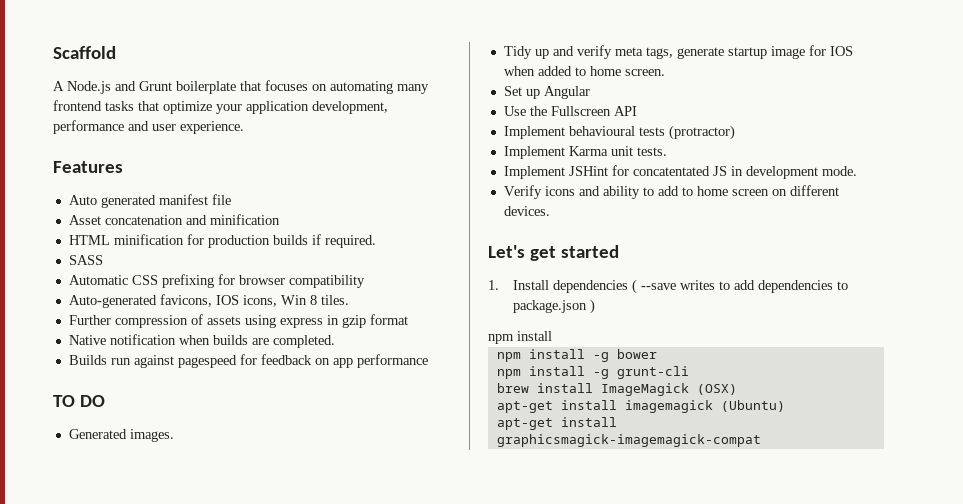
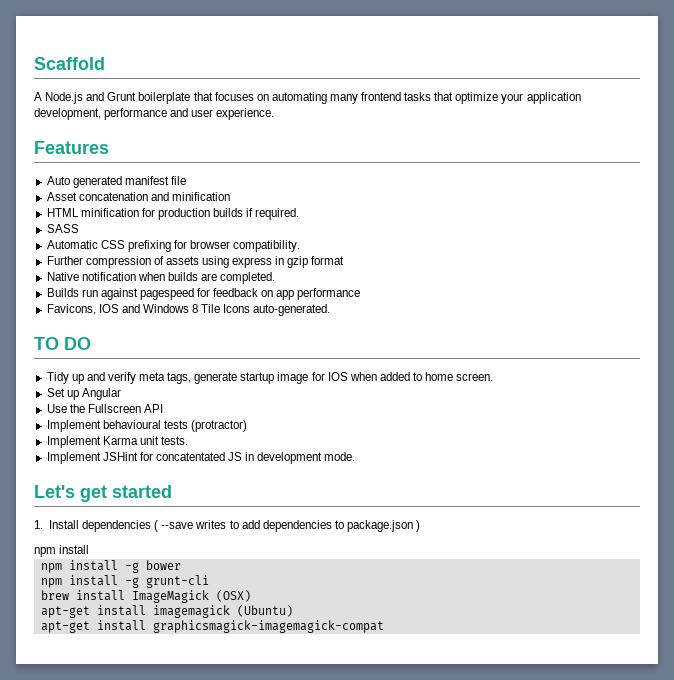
[288,275,365,288] [68,294,349,308] compatibility // Auto-generated favicons, IOS icons, Win 8 tiles. -> [233,240,301,252] compatibility.
(428, 361) none -> [46,304,331,316] // Favicons, IOS and Windows 8 Tile Icons auto-generated.
[68,429,174,442] // Generated images. -> (91, 343) none
[503,185,839,199] [503,206,550,216] // Verify icons and ability to add to home screen on different devices. -> (356, 456) none

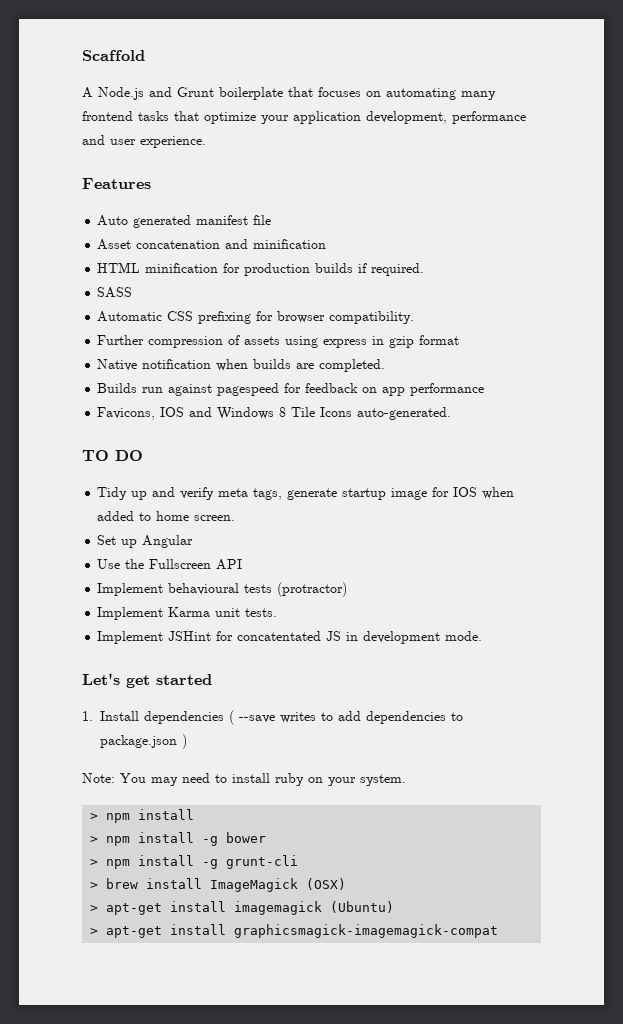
(421, 526) none -> [82,773,406,786] [90,813,99,820] Note: You may need to install ruby on your system. // >
(90, 549) none -> [90,836,99,843] >
(181, 565) none -> [90,859,99,866] >
(209, 581) none -> [90,882,99,889] >
(251, 596) none -> [90,905,99,912] >
(293, 611) none -> [90,928,99,935] >

